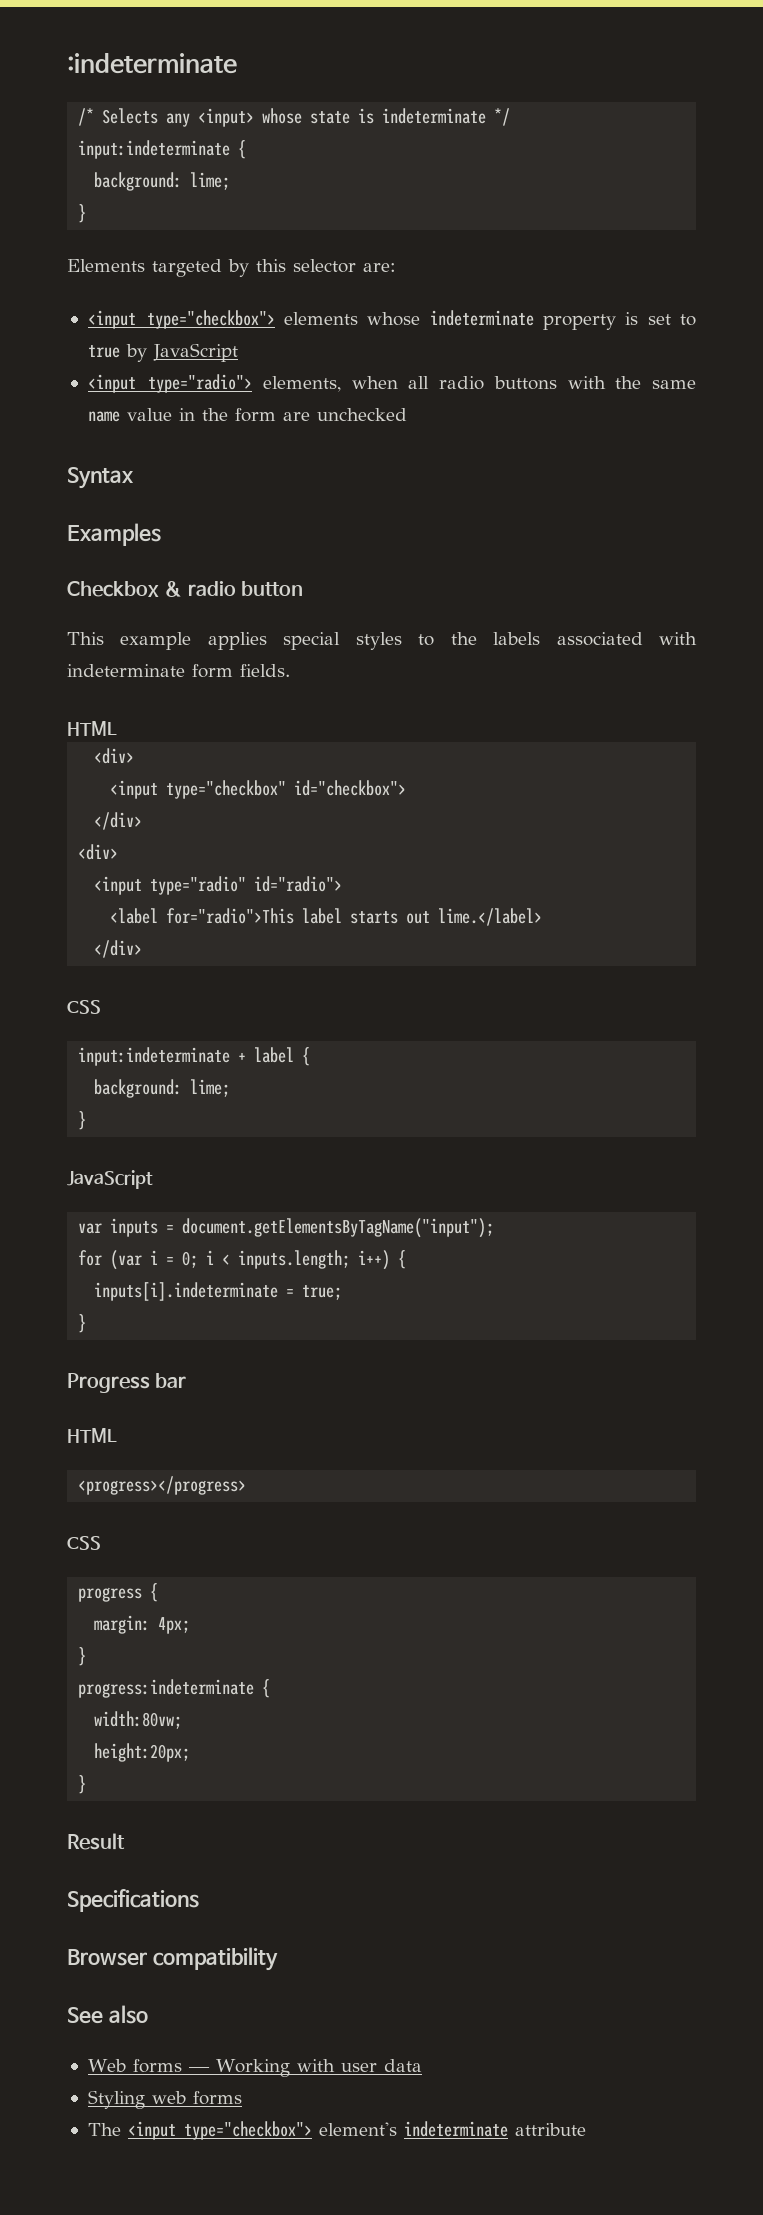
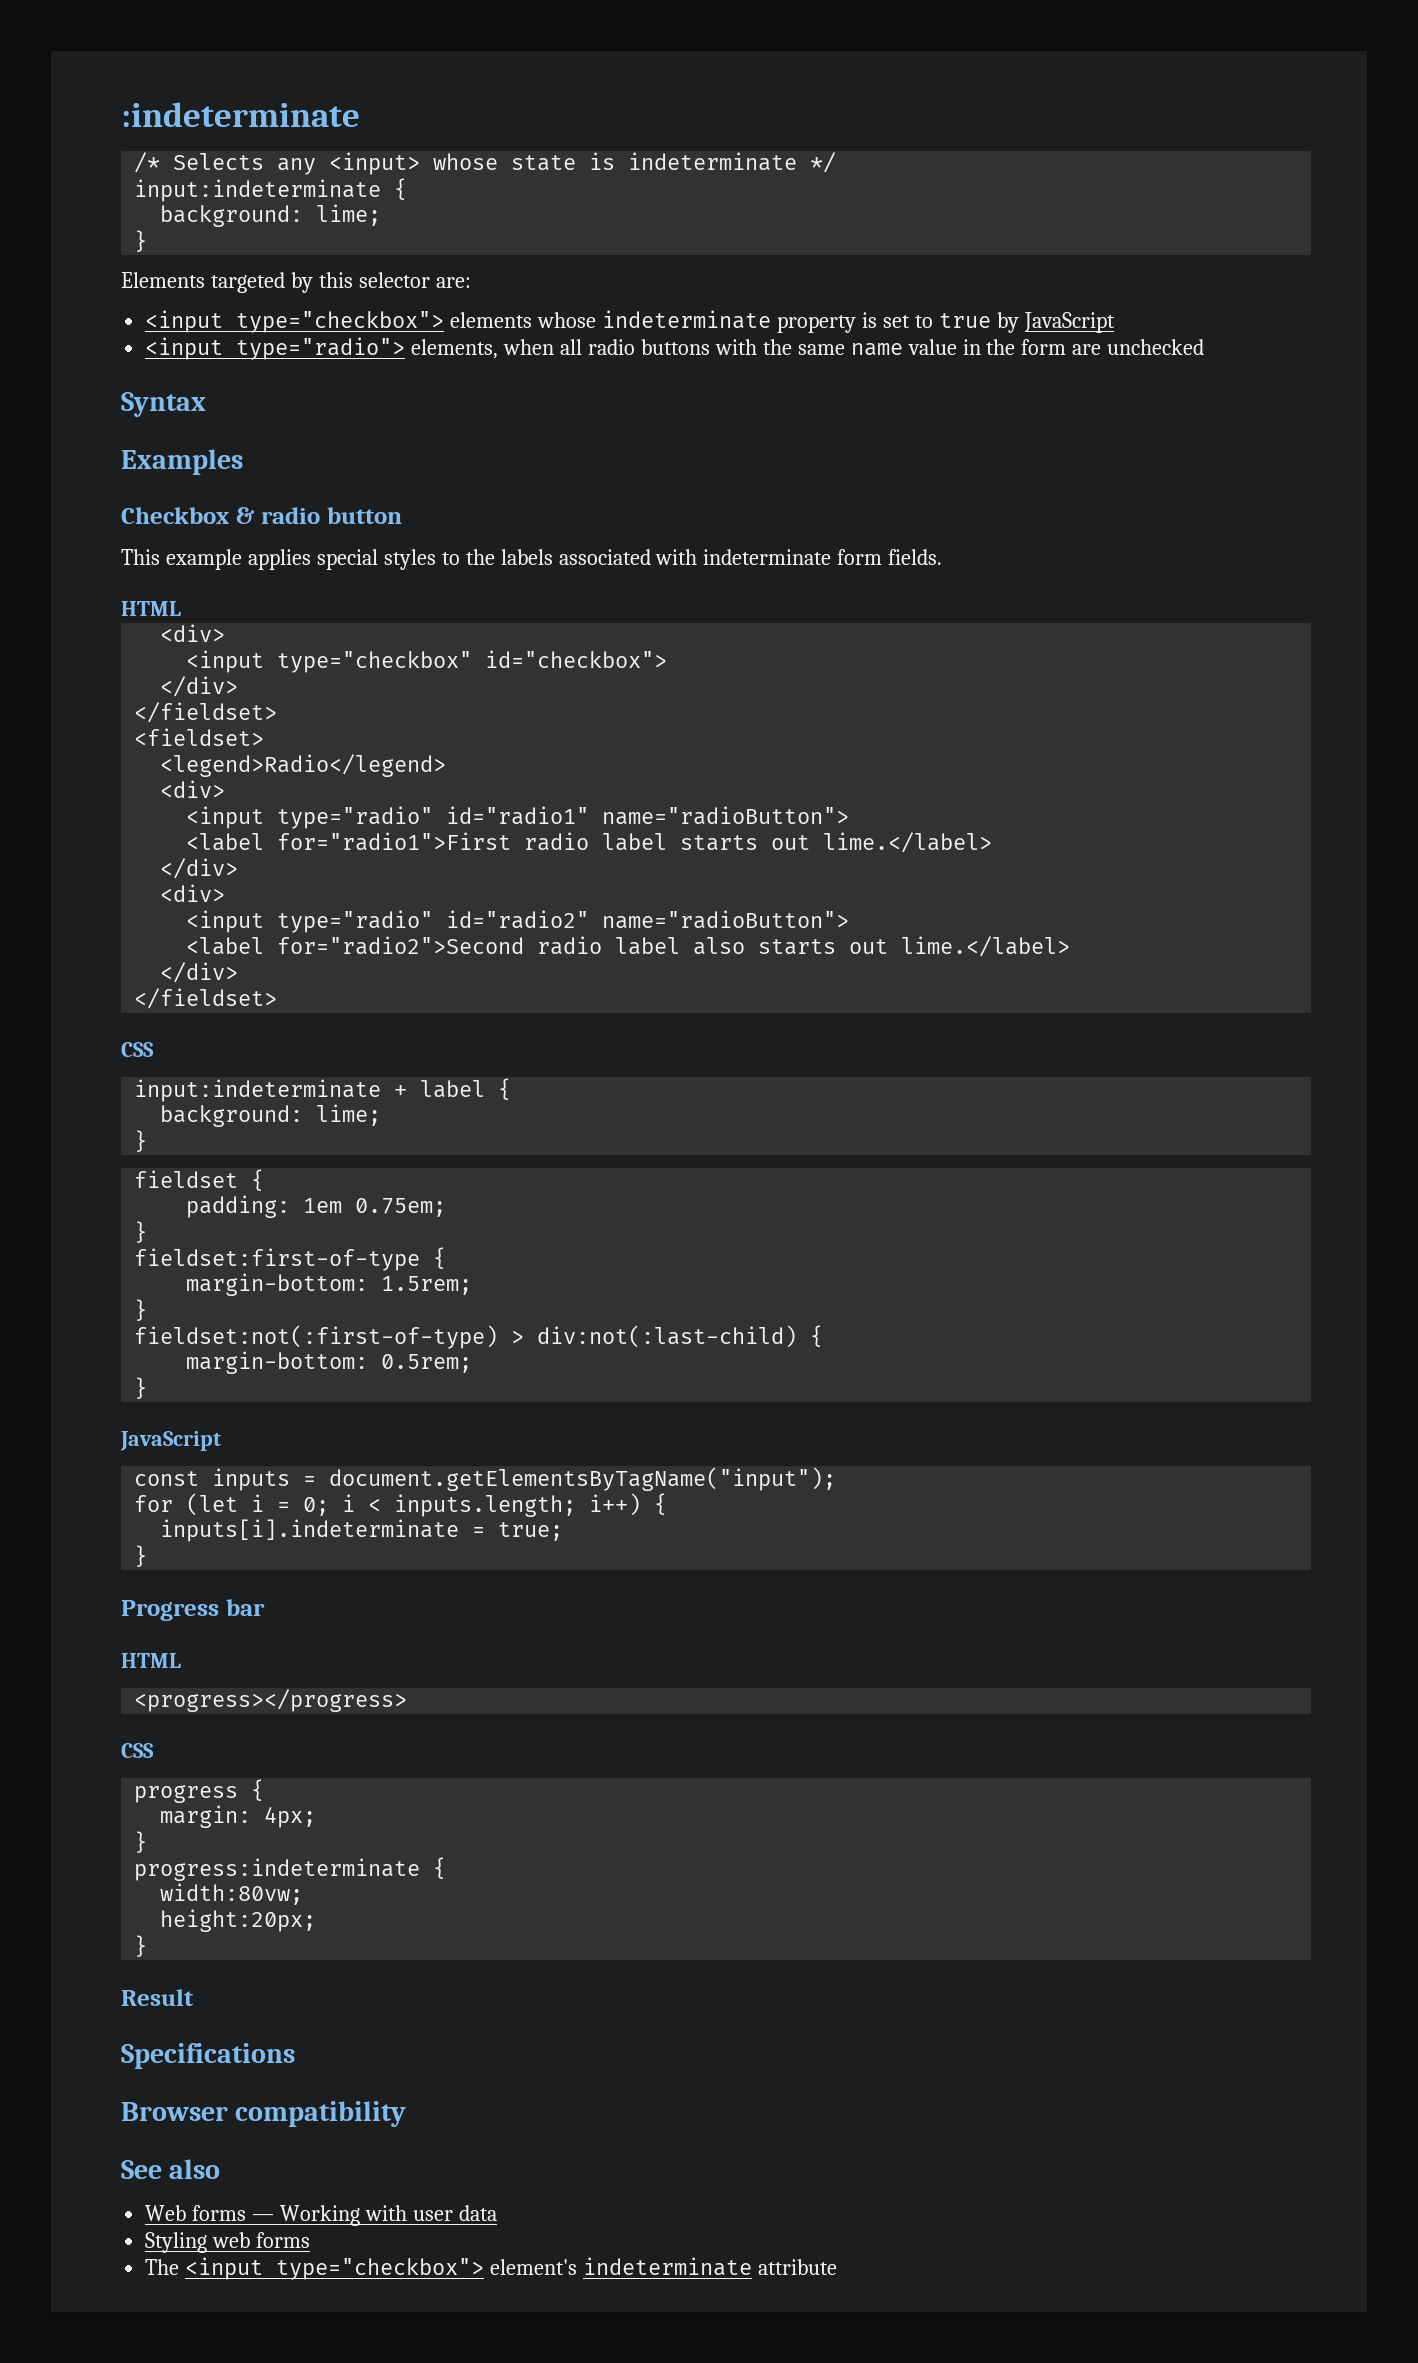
[78,844,119,860] [94,876,343,895] [110,908,295,924] // <div> // <input type="radio" id="radio"> // <label for="radio">This -> [134,702,278,723] [134,728,265,746] [160,754,447,777] [160,780,226,798] [186,806,850,829] [186,832,590,851] // </fieldset> // <fieldset> // <legend>Radio</legend> // <div> // <input type="radio" id="radio1" name="radioButton"> // <label for="radio1">First radio
(143, 949) none -> [160,884,226,902] [186,910,850,933] [186,936,1071,957] [160,962,239,983] [134,988,278,1009] // <div> // <input type="radio" id="radio2" name="radioButton"> // <label for="radio2">Second radio label also starts out lime.</label> // </div> // </fieldset>
[67,1170,153,1189] [78,1223,103,1234] // JavaScript // var -> [134,1169,265,1191] [186,1195,447,1218] [134,1221,148,1243] [134,1247,447,1271] [186,1273,473,1296] [134,1299,148,1321] [134,1325,824,1349] [186,1351,473,1374] [134,1377,148,1399] [120,1431,221,1451] [134,1471,200,1486] // fieldset { // padding: 1em 0.75em; // } // fieldset:first-of-type { // margin-bottom: 1.5rem; // } // fieldset:not(:first-of-type) > div:not(:last-child) { // margin-bottom: 0.5rem; // } // JavaScript // const
[110,1250,143,1270] (var -> [186,1493,239,1516] (let

